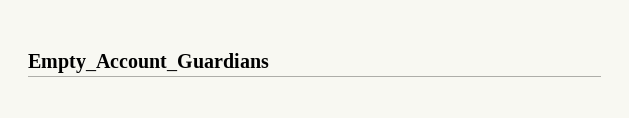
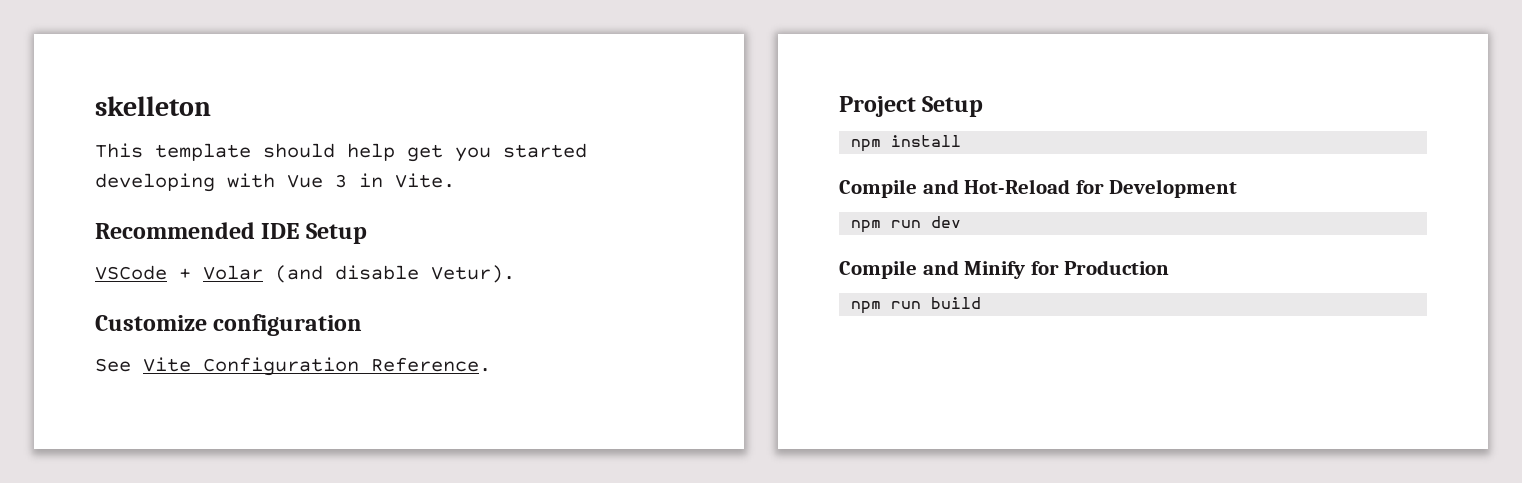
[28,53,269,73] Empty_Account_Guardians -> [95,96,211,116] [95,143,587,162] [95,173,455,192] [95,222,367,244] [95,265,515,283] [95,314,363,336] [95,357,491,376] [839,96,984,117] [851,135,962,152] [839,179,1238,198] [851,216,962,233] [839,260,1170,279] [851,297,982,314] skelleton // This template should help get you started developing with Vue 3 in Vite. // Recommended IDE Setup // VSCode + Volar (and disable Vetur). // Customize configuration // See Vite Configuration Reference. // Project Setup // npm install // Compile and Hot-Reload for Development // npm run dev // Compile and Minify for Production // npm run build

